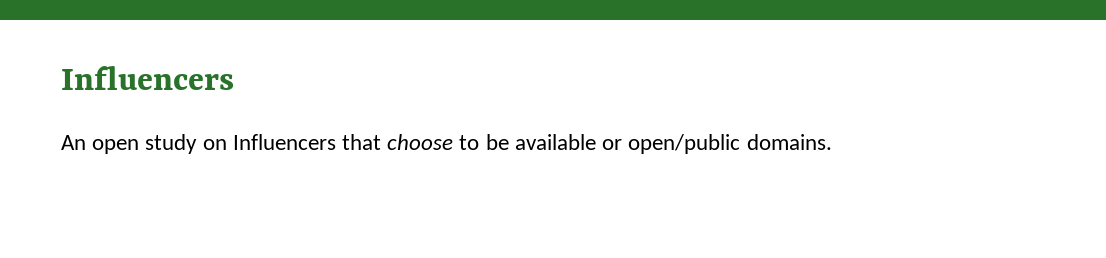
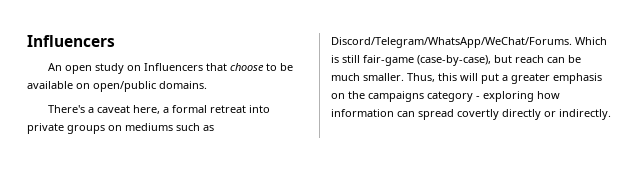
[602,139,623,150] or -> [76,83,90,89] on
(832, 142) none -> [47,105,270,114] [27,123,214,134] [331,37,607,48] [331,55,581,66] [331,73,602,84] [331,91,560,102] [331,109,611,120] // There's a caveat here, a formal retreat into private groups on mediums such as Discord/Telegram/WhatsApp/WeChat/Forums. Which is still fair-game (case-by-case), but reach can be much smaller. Thus, this will put a greater emphasis on the campaigns category - exploring how information can spread covertly directly or indirectly.

